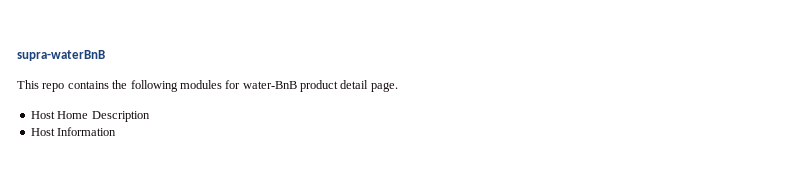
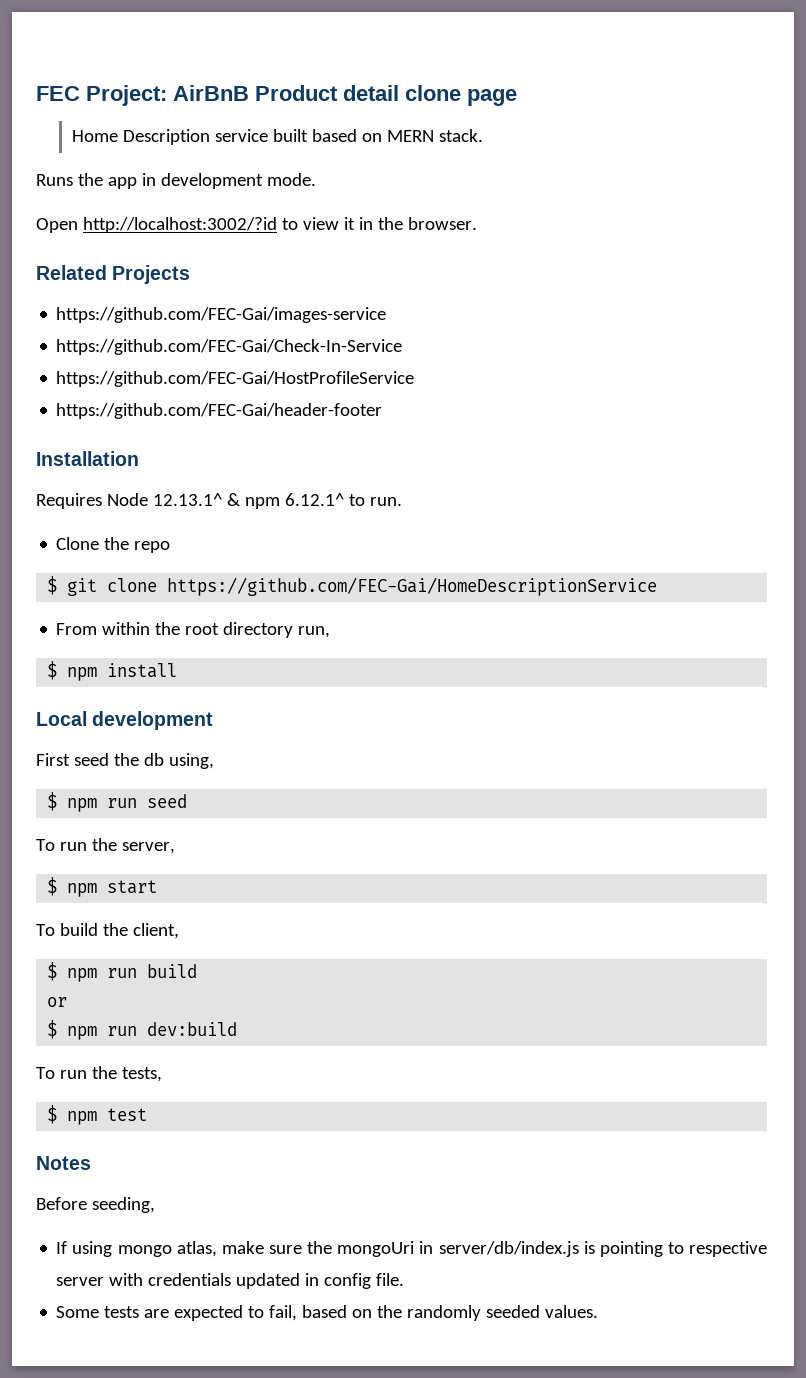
[17,50,105,61] [17,80,398,92] [30,111,150,122] [30,127,117,136] supra-waterBnB // This repo contains the following modules for water-BnB product detail page. // Host Home Description // Host Information -> [36,85,517,106] [71,129,483,145] [36,173,316,189] [36,217,477,233] [36,265,191,284] [56,307,387,323] [56,339,403,355] [56,371,415,387] [56,403,383,419] [36,451,139,466] [36,493,402,509] [56,537,171,553] [47,576,658,596] [56,622,331,638] [47,661,178,681] [36,711,214,730] [36,753,214,769] [47,792,188,812] [36,838,175,854] [47,877,158,897] [36,923,179,939] [47,962,198,982] [47,997,68,1007] [47,1020,238,1040] [36,1066,162,1082] [47,1105,148,1125] [36,1156,91,1170] [36,1197,155,1213] [56,1241,767,1257] [56,1273,405,1289] [56,1305,599,1321] FEC Project: AirBnB Product detail clone page // Home Description service built based on MERN stack. // Runs the app in development mode. // Open http://localhost:3002/?id to view it in the browser. // Related Projects // https://github.com/FEC-Gai/images-service // https://github.com/FEC-Gai/Check-In-Service // https://github.com/FEC-Gai/HostProfileService // https://github.com/FEC-Gai/header-footer // Installation // Requires Node 12.13.1^ & npm 6.12.1^ to run. // Clone the repo // $ git clone https://github.com/FEC-Gai/HomeDescriptionService // From within the root directory run, // $ npm install // Local development // First seed the db using, // $ npm run seed // To run the server, // $ npm start // To build the client, // $ npm run build // or // $ npm run dev:build // To run the tests, // $ npm test // Notes // Before seeding, // If using mongo atlas, make sure the mongoUri in server/db/index.js is pointing to respective server with credentials updated in config file. // Some tests are expected to fail, based on the randomly seeded values.

